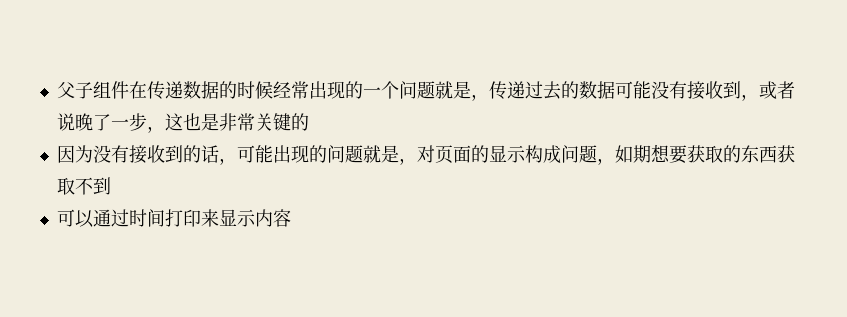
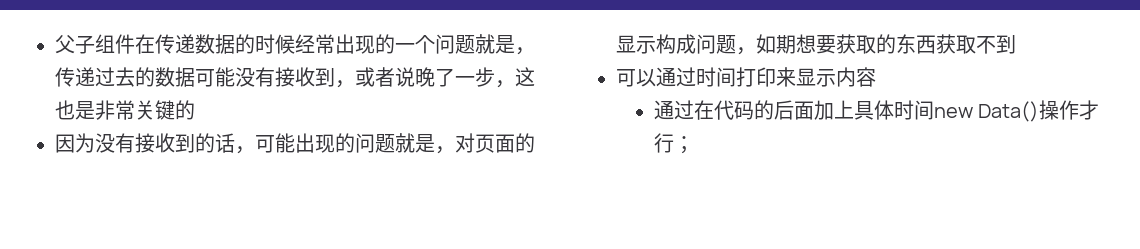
(291, 218) none -> [653,100,1100,122] [653,133,694,154] // 通过在代码的后面加上具体时间new Data()操作才行；

